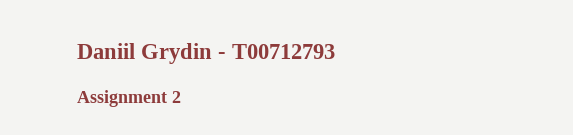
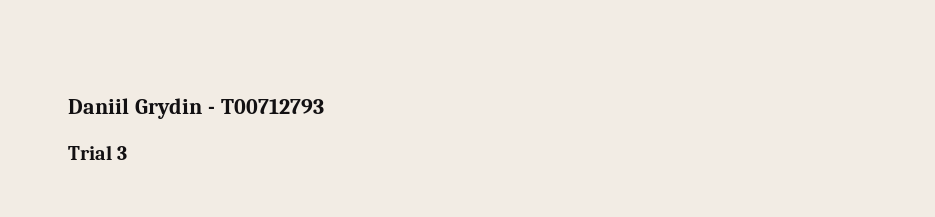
[77,90,181,107] Assignment 2 -> [68,145,128,160] Trial 3

